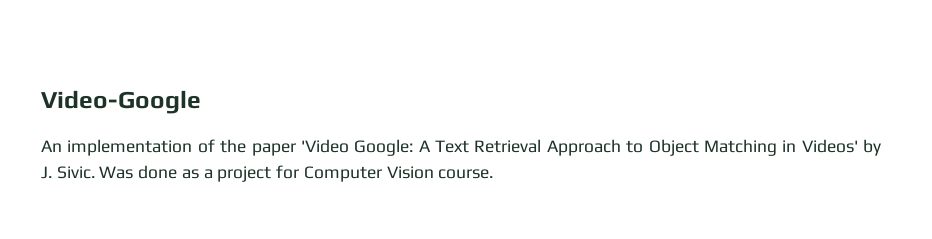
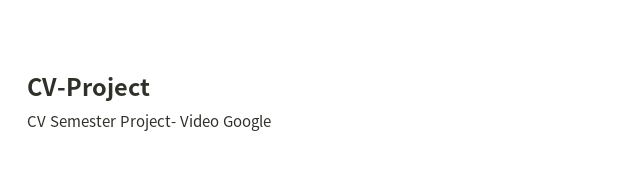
[41,90,201,114] [41,139,881,156] [41,165,494,182] Video-Google // An implementation of the paper 'Video Google: A Text Retrieval Approach to Object Matching in Videos' by J. Sivic. Was done as a project for Computer Vision course. -> [27,77,150,101] [27,114,272,131] CV-Project // CV Semester Project- Video Google

